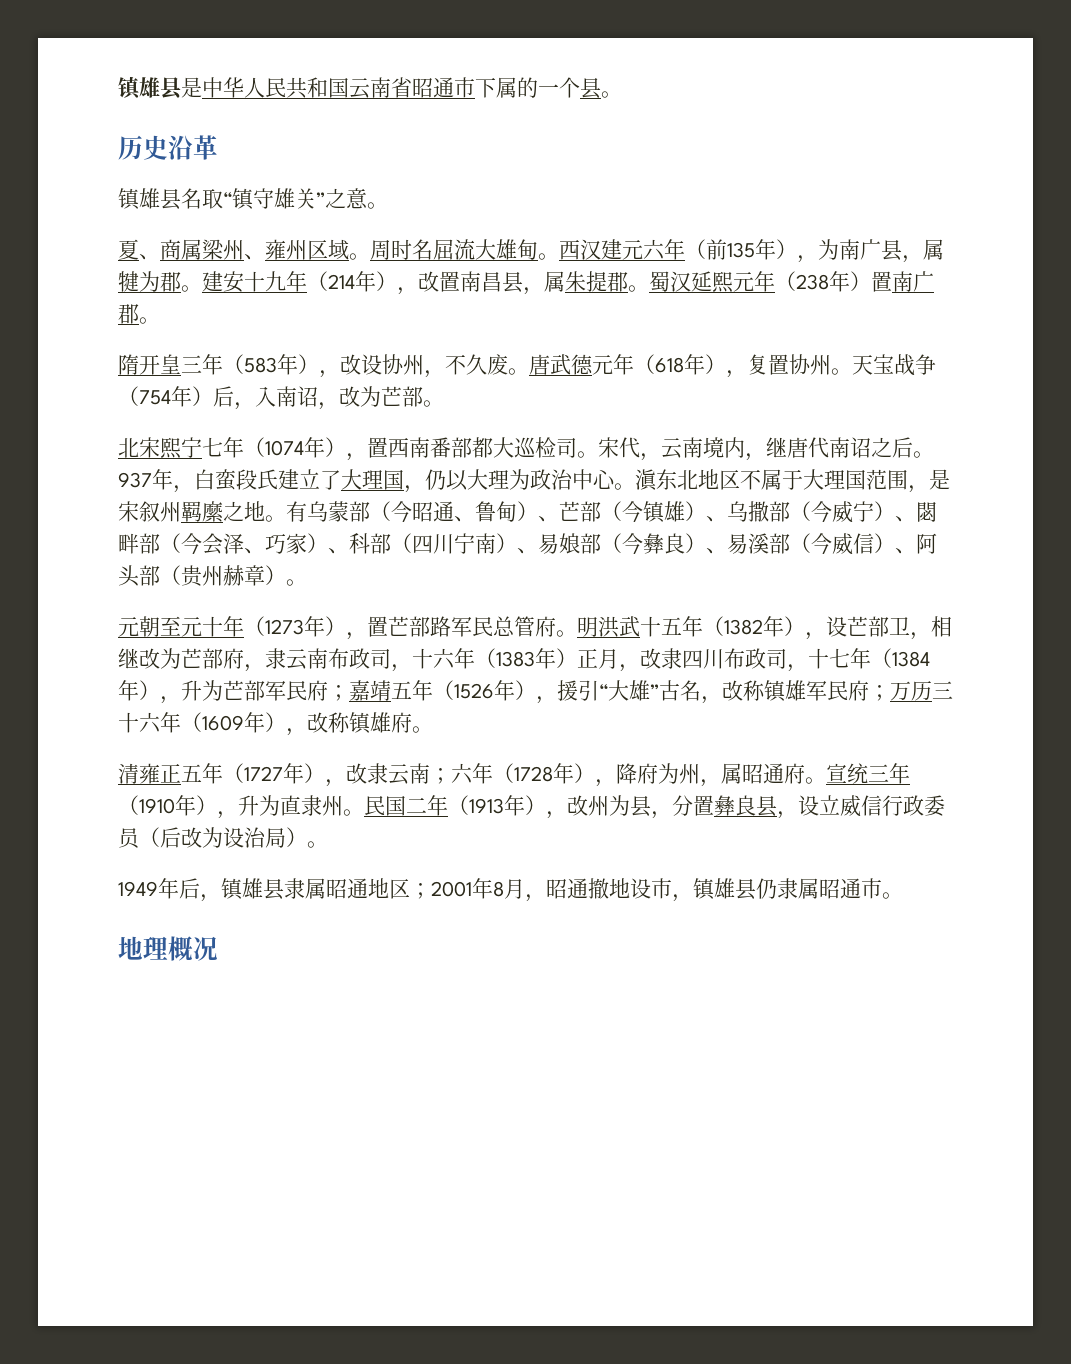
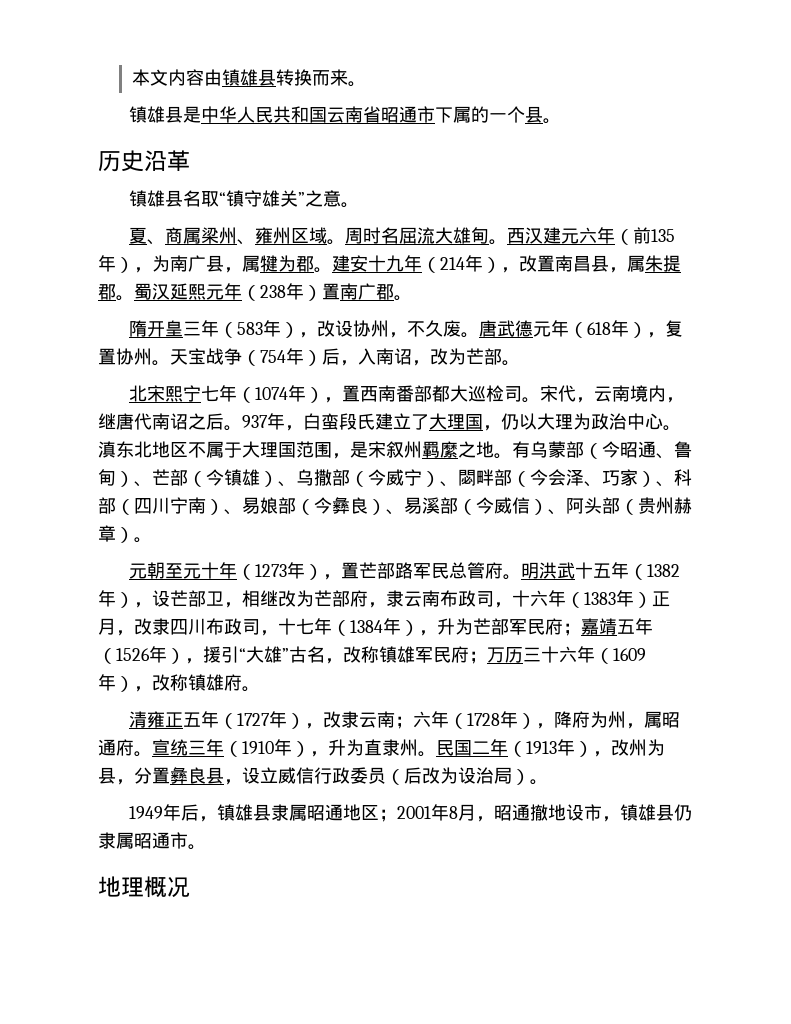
(118, 88) none -> [131,69,366,87] 本文内容由镇雄县转换而来。 //

